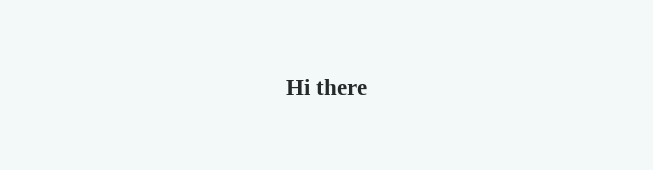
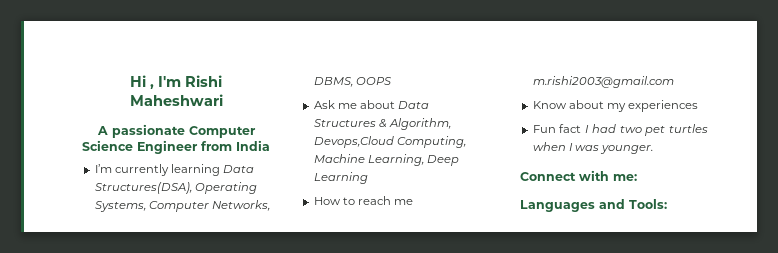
[316,79,368,95] there -> [150,75,222,89] [129,94,223,106] [96,124,256,138] [82,140,270,154] [94,164,254,176] [94,182,257,194] [94,200,270,212] [313,77,392,87] [313,100,429,109] [313,118,451,130] [313,136,466,148] [313,154,459,166] [313,172,368,184] [313,196,413,205] [532,76,674,88] [532,100,698,112] [532,124,708,136] [532,142,653,154] [520,170,637,181] [520,199,667,212] , I'm Rishi Maheshwari // A passionate Computer Science Engineer from India // I’m currently learning Data Structures(DSA), Operating Systems, Computer Networks, DBMS, OOPS // Ask me about Data Structures & Algorithm, Devops,Cloud Computing, Machine Learning, Deep Learning // How to reach me m.rishi2003@gmail.com // Know about my experiences // Fun fact I had two pet turtles when I was younger. // Connect with me: // Languages and Tools:

